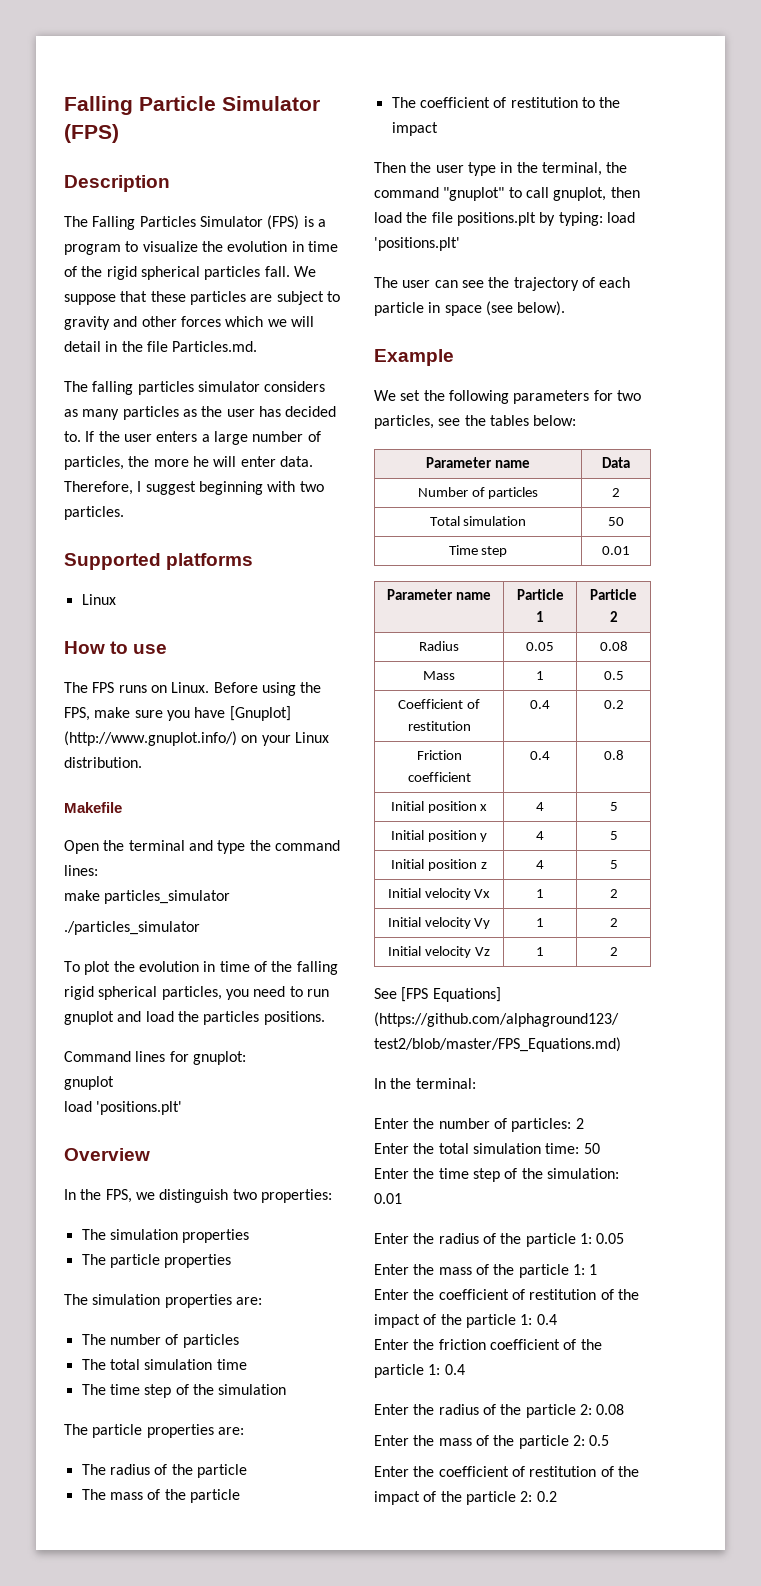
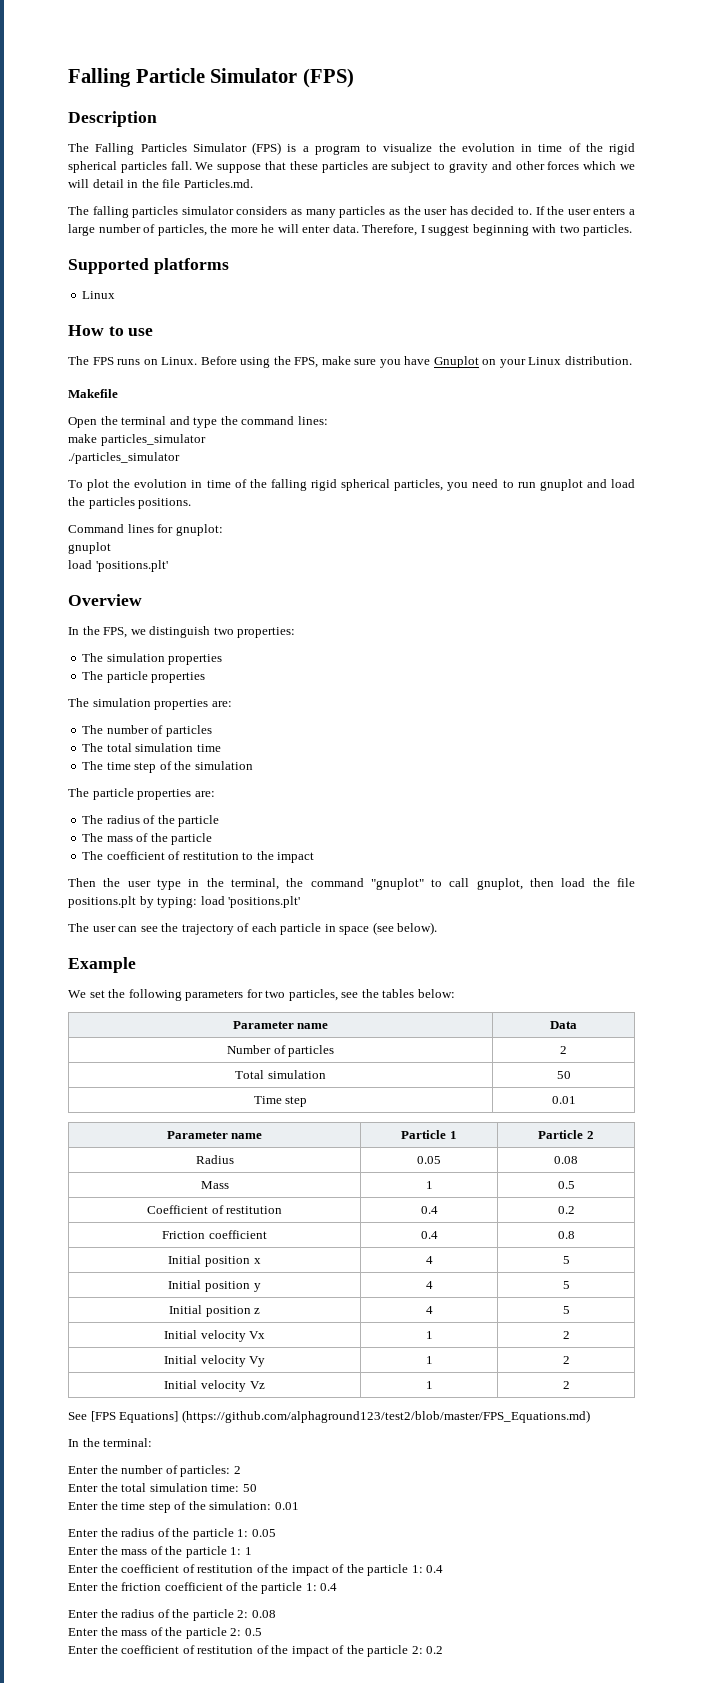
[229,706,291,721] [64,731,237,746] [Gnuplot] (http://www.gnuplot.info/) -> [433,356,479,368] Gnuplot

